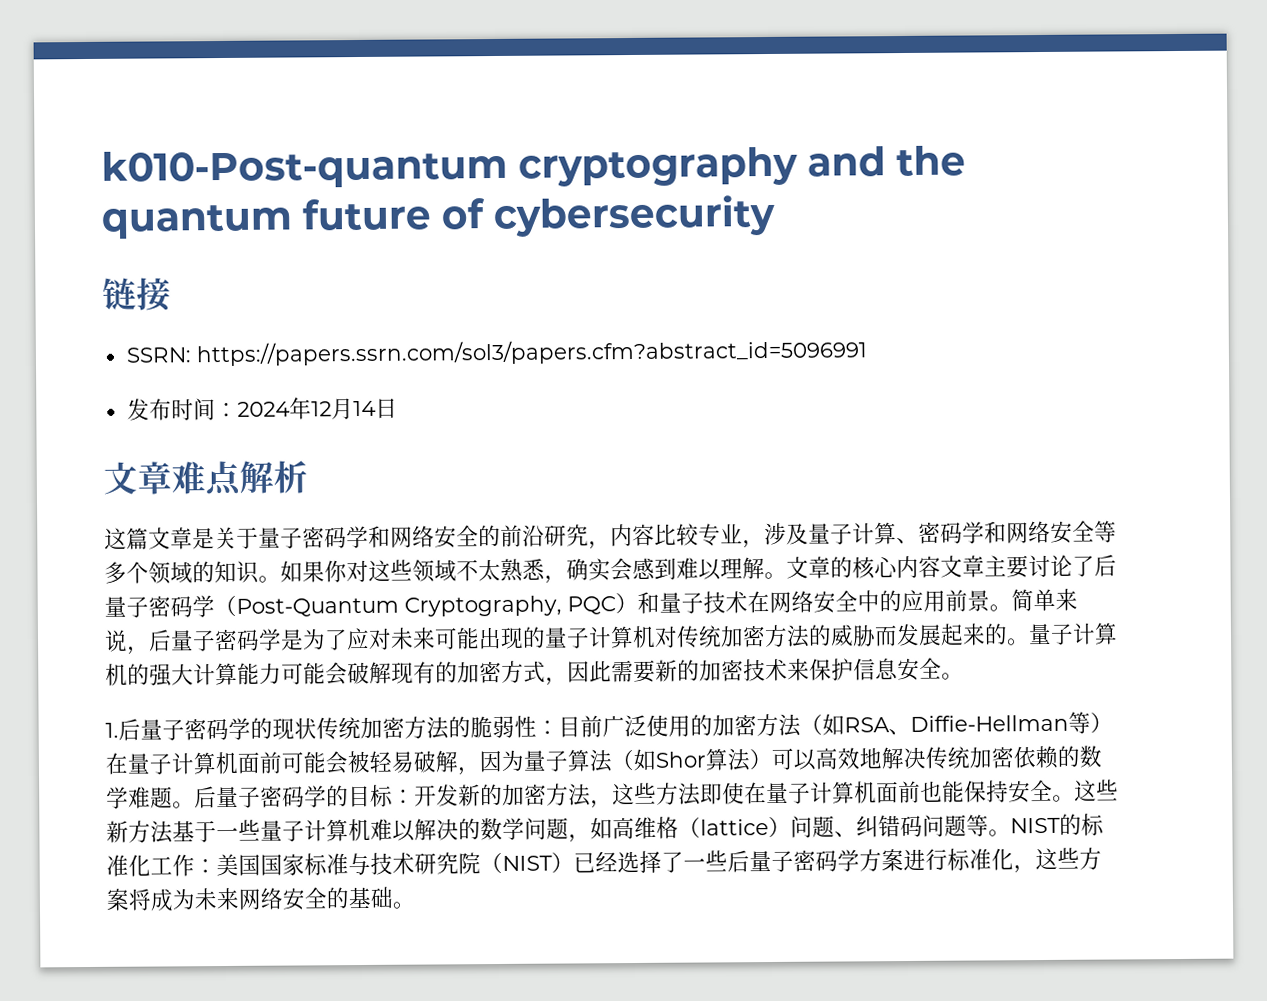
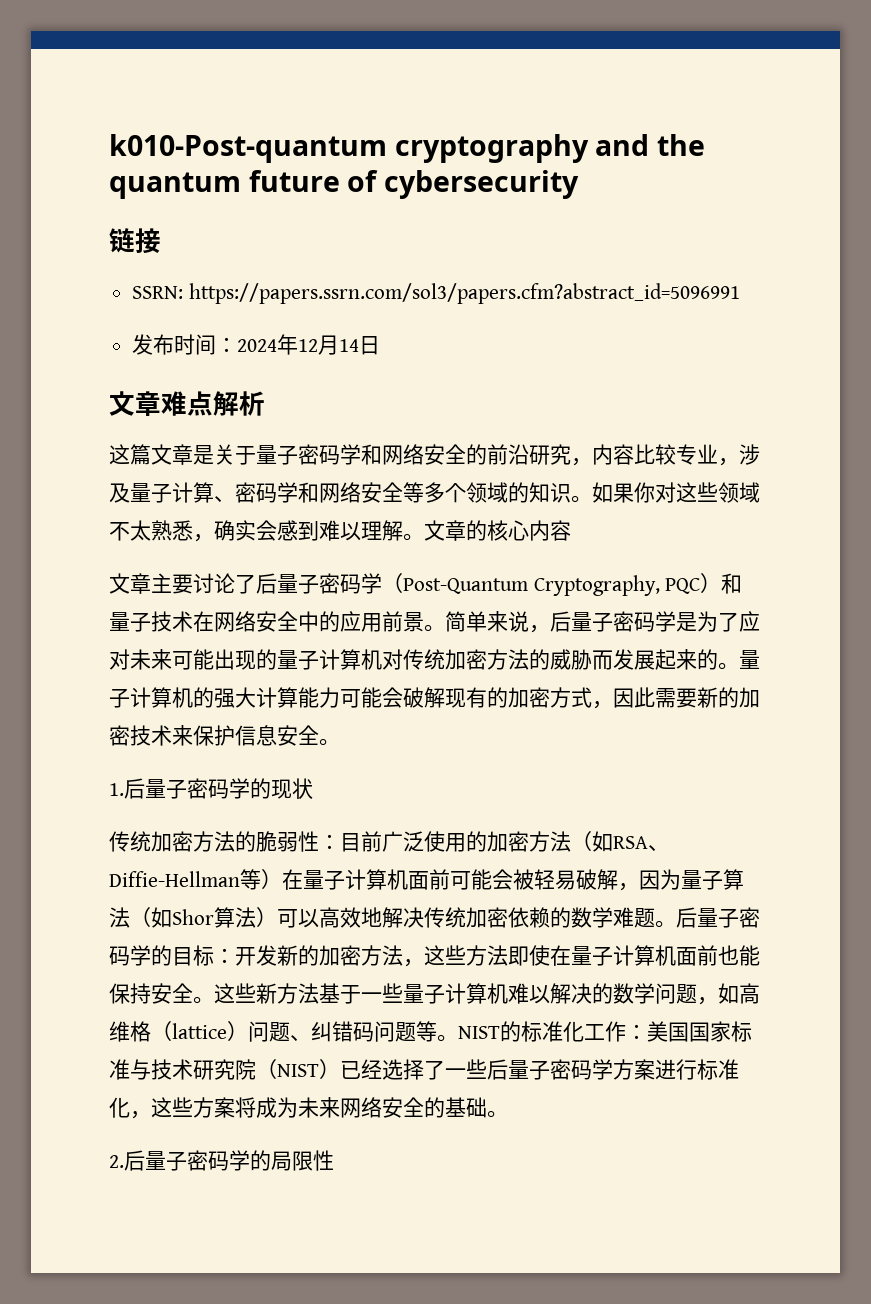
(941, 566) none -> (571, 530) //
(317, 728) none -> (313, 788) //
(415, 905) none -> [109,1150,334,1171] // 2.后量子密码学的局限性

